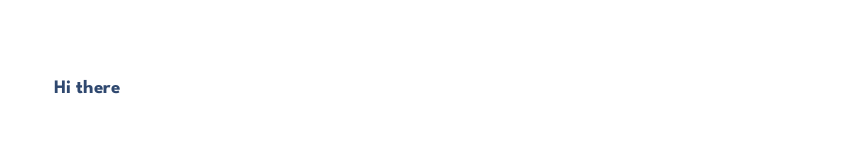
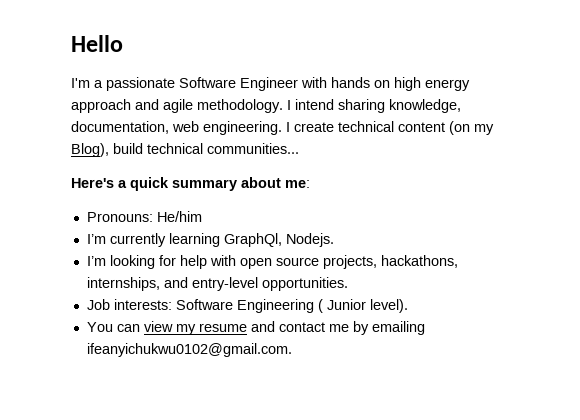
[54,79,121,94] Hi there -> [71,35,123,52] [71,77,470,91] [71,99,461,113] [71,121,494,135] [71,143,299,157] [71,177,310,191] [86,211,202,222] [86,233,334,247] [86,255,458,269] [86,277,348,291] [86,299,408,313] [86,321,425,335] [86,343,292,357] Hello // I'm a passionate Software Engineer with hands on high energy approach and agile methodology. I intend sharing knowledge, documentation, web engineering. I create technical content (on my Blog), build technical communities... // Here's a quick summary about me: // Pronouns: He/him // I’m currently learning GraphQl, Nodejs. // I’m looking for help with open source projects, hackathons, internships, and entry-level opportunities. // Job interests: Software Engineering ( Junior level). // You can view my resume and contact me by emailing ifeanyichukwu0102@gmail.com.

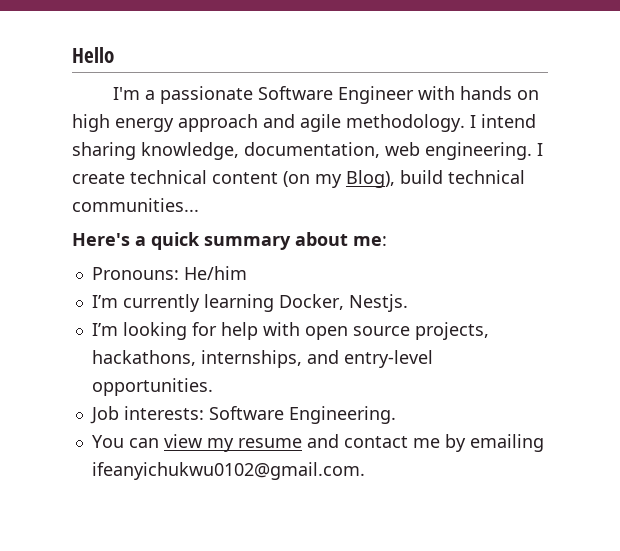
[223,233,334,247] GraphQl, Nodejs. -> [278,294,408,312] Docker, Nestjs.
[236,299,408,313] Engineering ( Junior level). -> [288,406,396,424] Engineering.

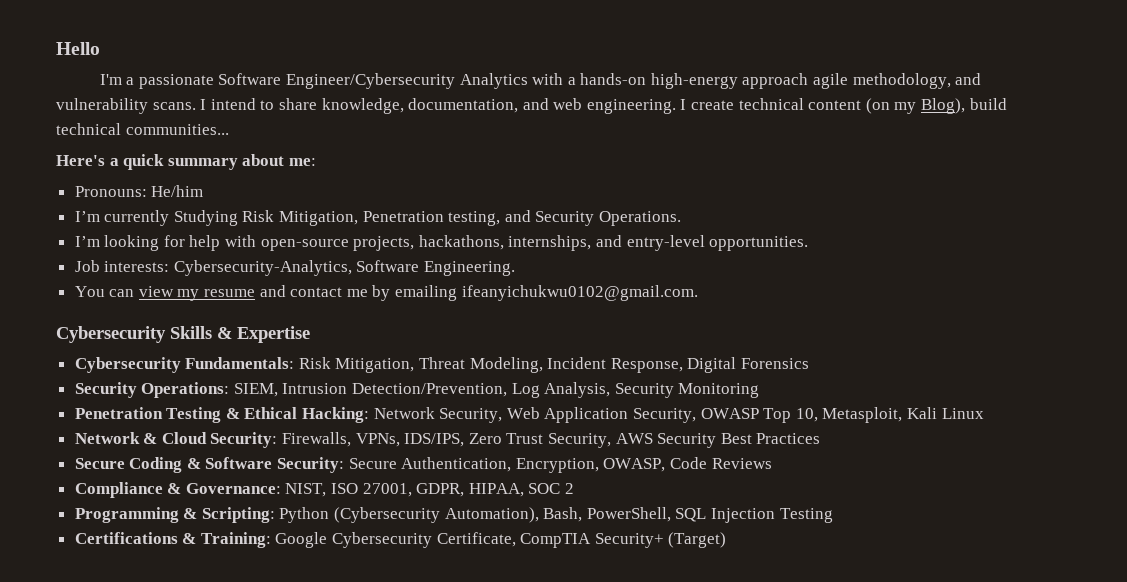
[337,86,539,104] [72,114,536,132] [72,142,136,160] Engineer with hands on high energy approach and agile methodology. I intend sharing -> [285,73,982,89] [56,98,317,114] Engineer/Cybersecurity Analytics with a hands-on high-energy approach agile methodology, and vulnerability scans. I intend to share
(380, 150) none -> [522,98,549,110] and
[203,294,408,312] learning Docker, Nestjs. -> [173,210,682,226] Studying Risk Mitigation, Penetration testing, and Security Operations.
[304,326,410,340] open source -> [260,239,349,251] open-source
(204, 413) none -> [173,260,352,276] Cybersecurity-Analytics,
(365, 471) none -> [56,326,310,343] [74,357,810,373] [74,382,760,398] [74,407,984,423] [74,432,821,448] [74,457,772,473] [74,482,575,498] [74,507,833,523] [74,532,727,548] // Cybersecurity Skills & Expertise // Cybersecurity Fundamentals: Risk Mitigation, Threat Modeling, Incident Response, Digital Forensics // Security Operations: SIEM, Intrusion Detection/Prevention, Log Analysis, Security Monitoring // Penetration Testing & Ethical Hacking: Network Security, Web Application Security, OWASP Top 10, Metasploit, Kali Linux // Network & Cloud Security: Firewalls, VPNs, IDS/IPS, Zero Trust Security, AWS Security Best Practices // Secure Coding & Software Security: Secure Authentication, Encryption, OWASP, Code Reviews // Compliance & Governance: NIST, ISO 27001, GDPR, HIPAA, SOC 2 // Programming & Scripting: Python (Cybersecurity Automation), Bash, PowerShell, SQL Injection Testing // Certifications & Training: Google Cybersecurity Certificate, CompTIA Security+ (Target)

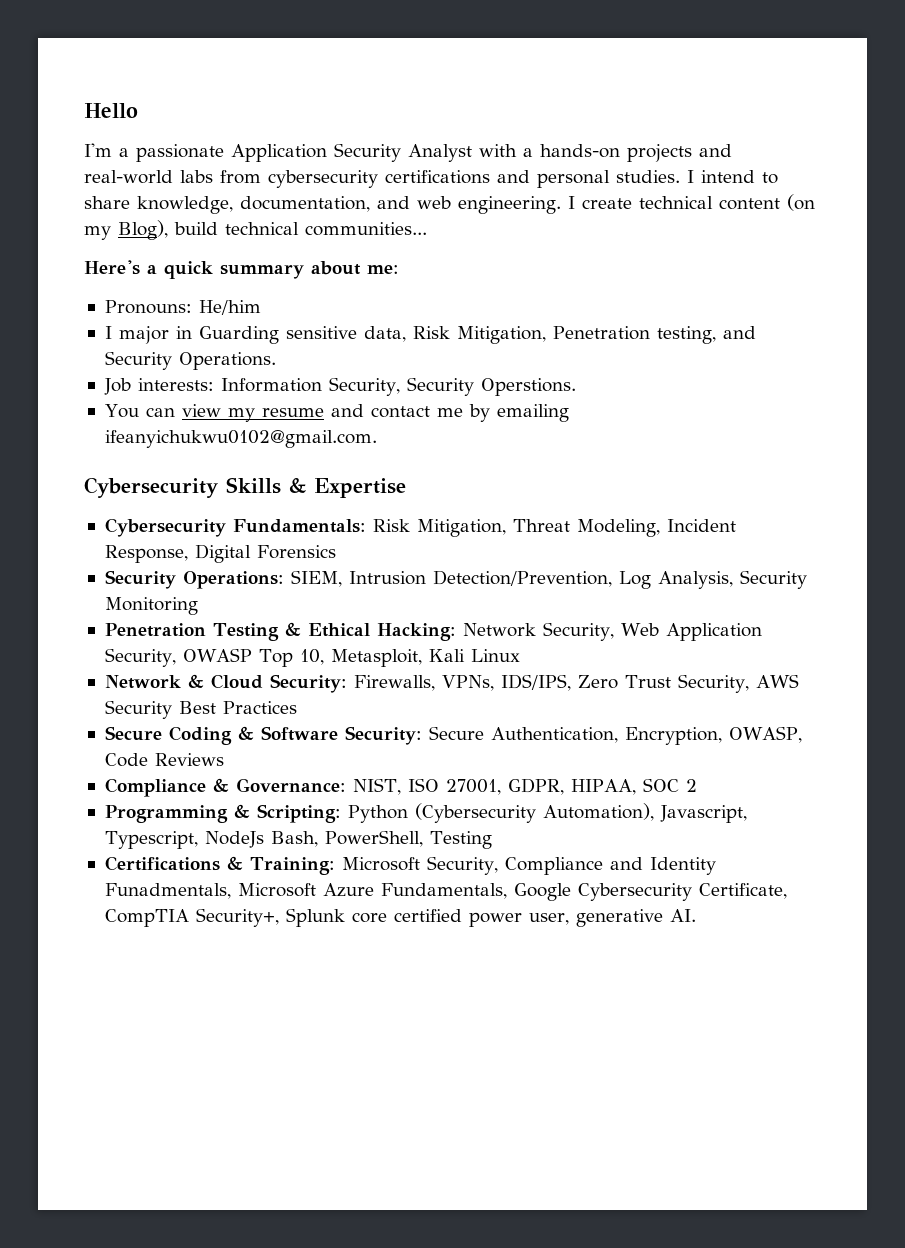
[218,73,982,89] [56,98,196,114] Software Engineer/Cybersecurity Analytics with a hands-on high-energy approach agile methodology, and vulnerability scans. -> [231,143,732,162] [84,170,680,188] Application Security Analyst with a hands-on projects and real-world labs from cybersecurity certifications and personal studies.
[74,210,238,226] I’m currently Studying -> [104,326,406,344] I major in Guarding sensitive data,
[74,235,809,251] [74,260,516,276] I’m looking for help with open-source projects, hackathons, internships, and entry-level opportunities. // Job interests: Cybersecurity-Analytics, Software Engineering. -> [103,377,576,396] Job interests: Information Security, Security Operstions.
[543,507,776,523] Bash, PowerShell, SQL Injection -> [659,805,747,823] [104,830,423,849] Javascript, Typescript, NodeJs Bash, PowerShell,
[275,532,727,548] Google Cybersecurity Certificate, CompTIA Security+ (Target) -> [341,856,716,875] [104,883,787,901] [104,908,696,927] Microsoft Security, Compliance and Identity Funadmentals, Microsoft Azure Fundamentals, Google Cybersecurity Certificate, CompTIA Security+, Splunk core certified power user, generative AI.

